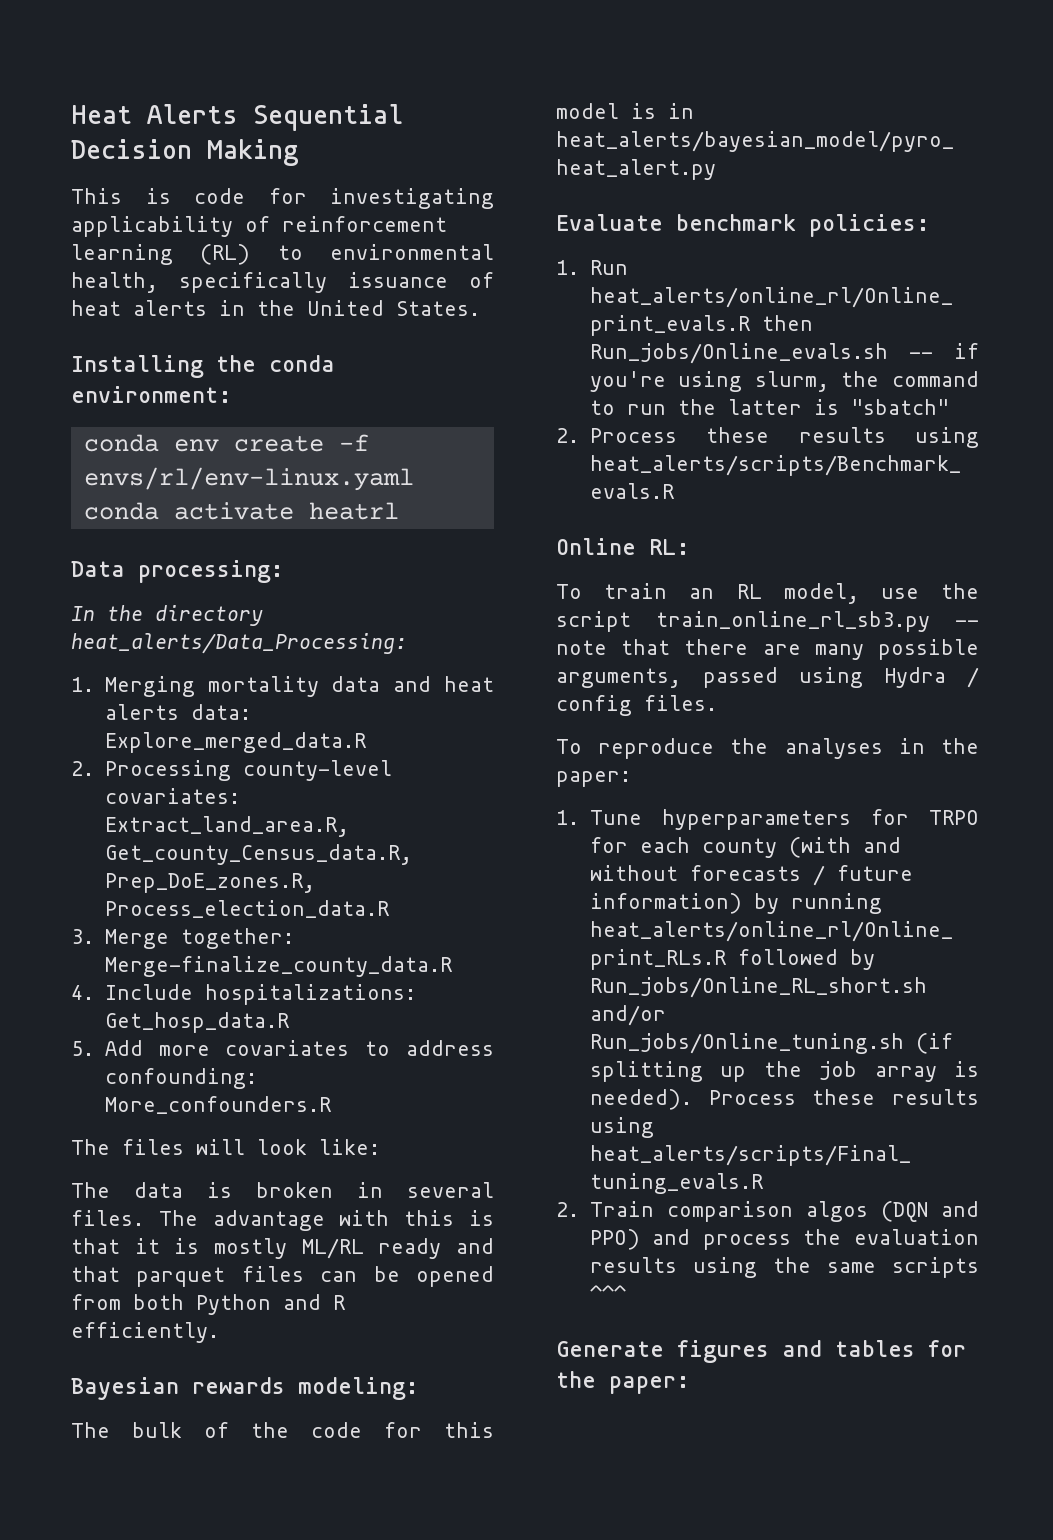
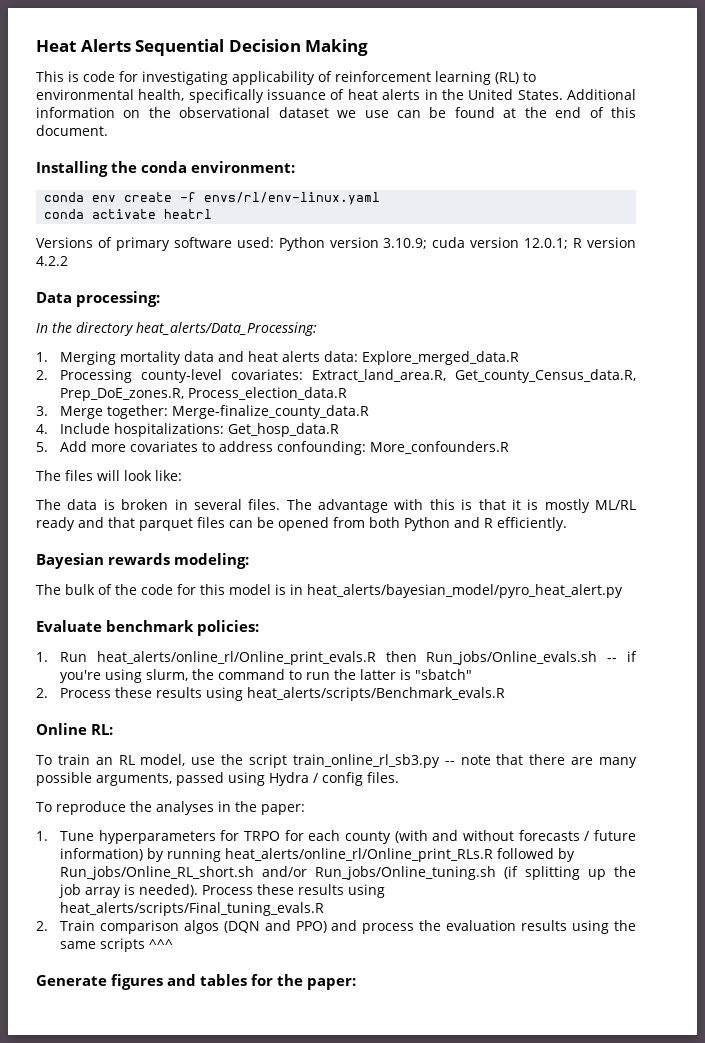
(480, 308) none -> [567,89,637,100] [36,107,637,118] [36,125,108,136] Additional information on the observational dataset we use can be found at the end of this document.
(399, 511) none -> [36,237,636,251] [36,256,68,266] // Versions of primary software used: Python version 3.10.9; cuda version 12.0.1; R version 4.2.2

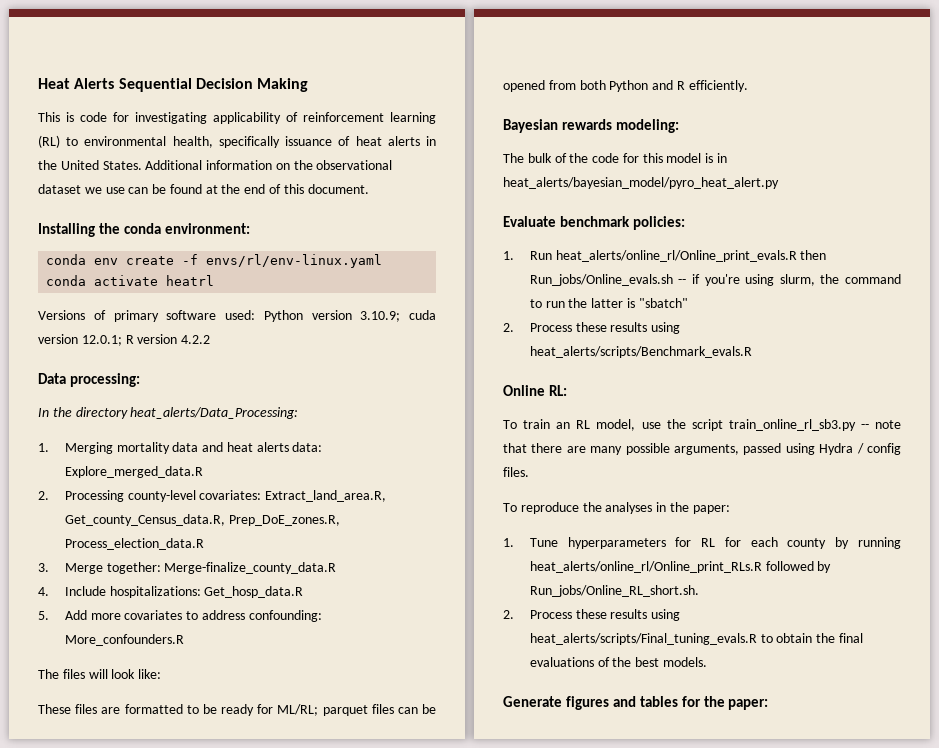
[36,499,636,513] [36,517,135,531] The data is broken in several files. The advantage with this is that it is mostly ML/RL ready and that -> [38,704,319,716] These files are formatted to be ready for ML/RL;
[243,831,280,841] TRPO -> [701,538,716,547] RL
[394,830,636,843] [59,848,143,861] (with and without forecasts / future information) -> (827, 543) none
[59,866,636,880] [58,884,198,898] Run_jobs/Online_RL_short.sh and/or Run_jobs/Online_tuning.sh (if splitting up the job array is needed). -> [529,585,699,597] [503,610,514,619] Run_jobs/Online_RL_short.sh. // 2.
[36,920,636,934] [59,938,173,952] // 2. Train comparison algos (DQN and PPO) and process the evaluation results using the same scripts ^^^ -> [760,633,863,643] [529,657,707,667] to obtain the final evaluations of the best models.

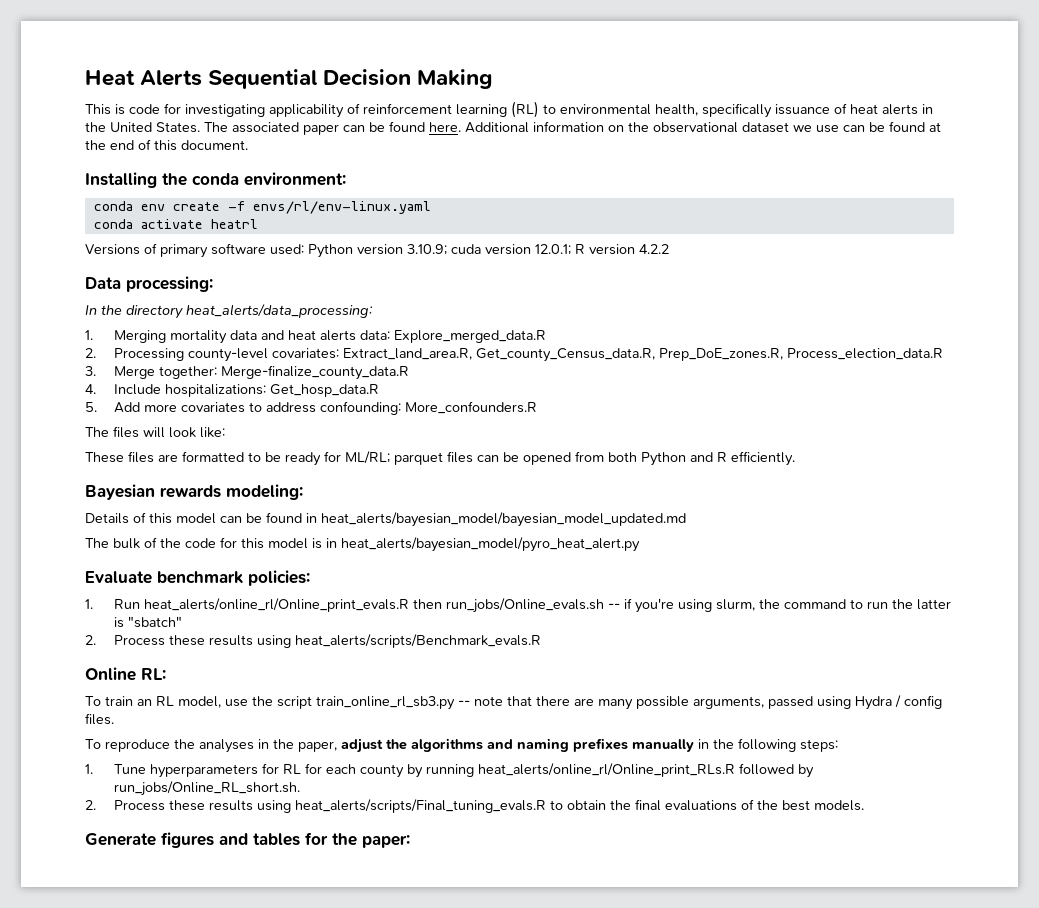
(142, 165) none -> [204,121,461,135] The associated paper can be found here.
[130,407,299,419] heat_alerts/Data_Processing: -> [186,304,373,318] heat_alerts/data_processing:
(679, 126) none -> [85,512,686,527] // Details of this model can be found in heat_alerts/bayesian_model/bayesian_model_updated.md
[529,274,673,286] Run_jobs/Online_evals.sh -> [445,598,604,613] run_jobs/Online_evals.sh
[692,505,730,514] paper: -> [298,738,838,753] paper, adjust the algorithms and naming prefixes manually in the following steps:
[529,585,699,597] Run_jobs/Online_RL_short.sh. -> [113,781,300,796] run_jobs/Online_RL_short.sh.

